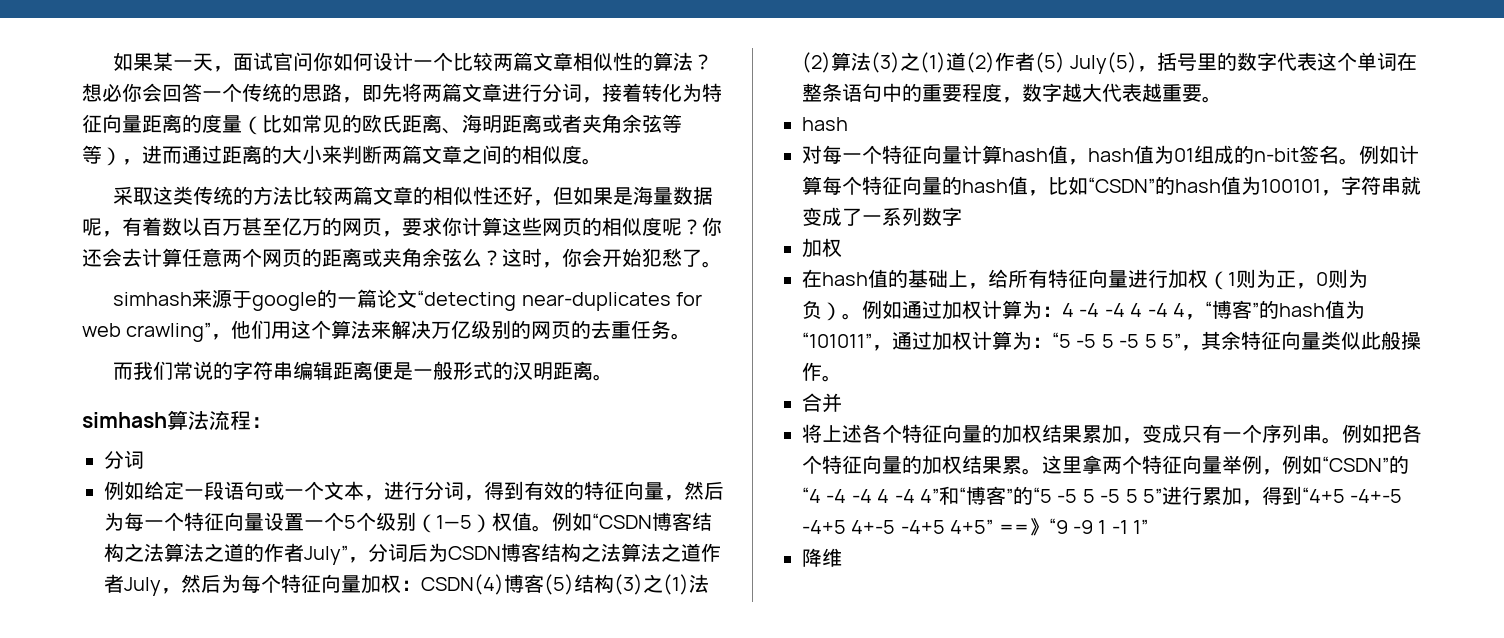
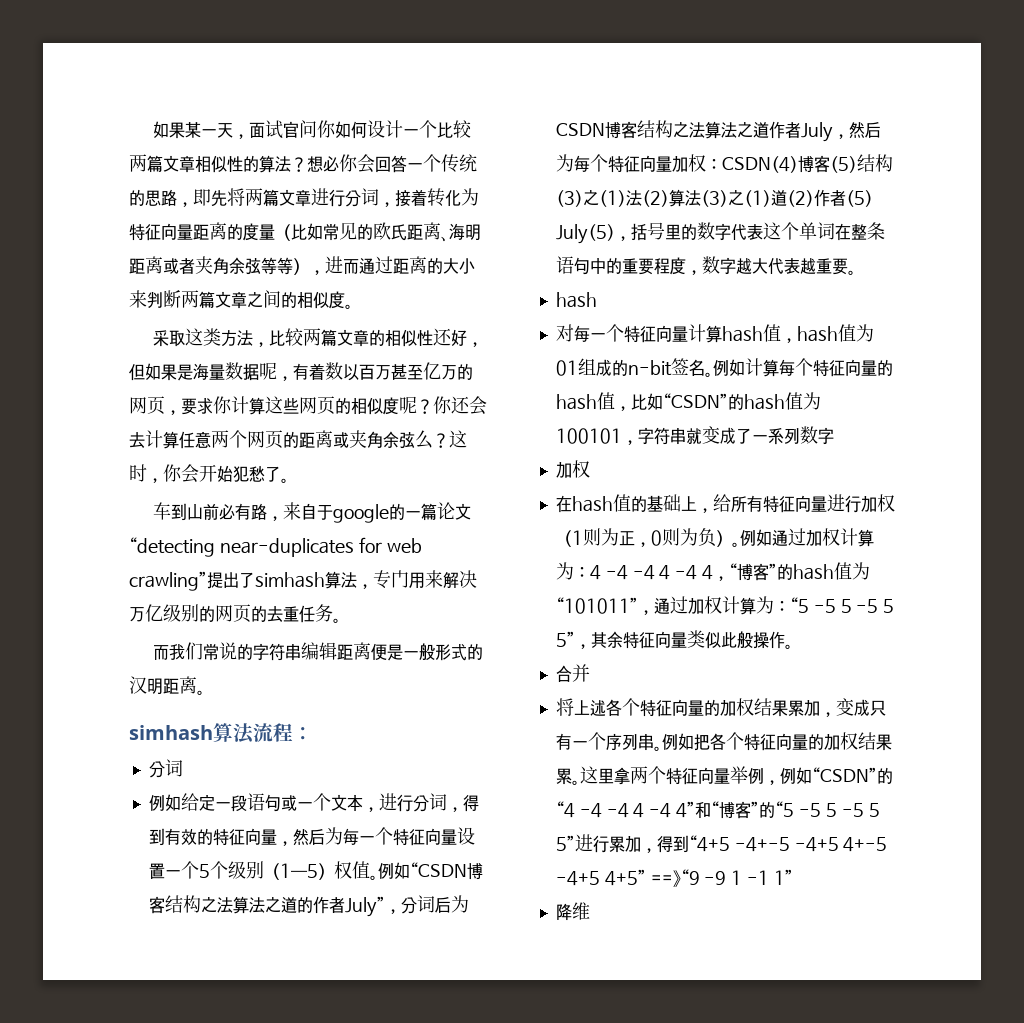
[193,186,294,205] 传统的方法 -> [220,330,269,347] 方法，
[113,289,233,308] simhash来源 -> [152,502,317,521] 车到山前必有路，来自
[211,320,372,340] ，他们用这个算法 -> [207,570,425,589] 提出了simhash算法，专门用

